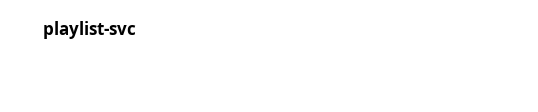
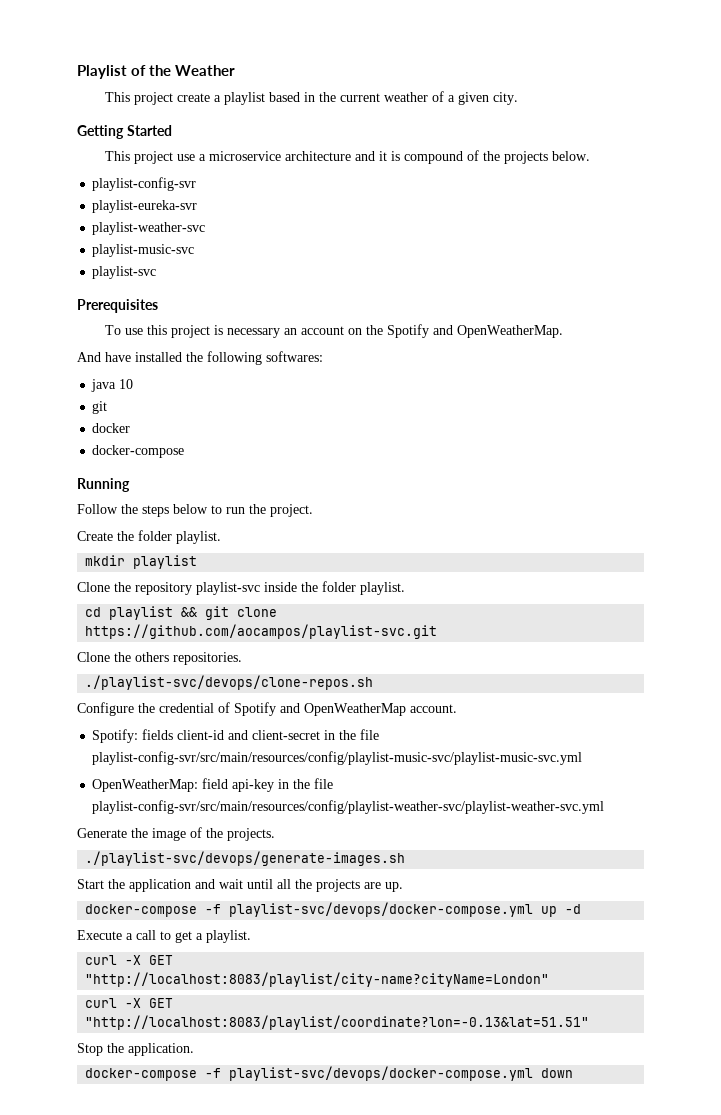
[43,21,136,39] playlist-svc -> [77,65,235,79] [105,91,519,105] [77,125,172,139] [105,150,591,164] [92,177,197,191] [92,200,198,213] [92,222,206,235] [92,244,195,257] [92,266,157,279] [77,299,158,313] [105,324,564,338] [77,351,323,365] [91,379,134,392] [92,401,108,414] [92,423,131,433] [92,445,185,458] [77,478,130,492] [77,504,313,517] [77,530,221,544] [85,555,198,569] [77,581,405,595] [85,606,278,620] [85,624,438,639] [77,652,242,665] [85,675,374,690] [77,702,457,716] [92,729,380,743] [92,751,583,765] [92,778,334,792] [92,800,605,814] [77,827,275,841] [85,851,406,866] [77,879,403,892] [85,902,582,917] [77,930,251,943] [85,955,174,965] [85,972,550,987] [85,998,174,1008] [85,1015,590,1030] [77,1043,194,1056] [85,1066,574,1081] Playlist of the Weather // This project create a playlist based in the current weather of a given city. // Getting Started // This project use a microservice architecture and it is compound of the projects below. // playlist-config-svr // playlist-eureka-svr // playlist-weather-svc // playlist-music-svc // playlist-svc // Prerequisites // To use this project is necessary an account on the Spotify and OpenWeatherMap. // And have installed the following softwares: // java 10 // git // docker // docker-compose // Running // Follow the steps below to run the project. // Create the folder playlist. // mkdir playlist // Clone the repository playlist-svc inside the folder playlist. // cd playlist && git clone https://github.com/aocampos/playlist-svc.git // Clone the others repositories. // ./playlist-svc/devops/clone-repos.sh // Configure the credential of Spotify and OpenWeatherMap account. // Spotify: fields client-id and client-secret in the file playlist-config-svr/src/main/resources/config/playlist-music-svc/playlist-music-svc.yml // OpenWeatherMap: field api-key in the file playlist-config-svr/src/main/resources/config/playlist-weather-svc/playlist-weather-svc.yml // Generate the image of the projects. // ./playlist-svc/devops/generate-images.sh // Start the application and wait until all the projects are up. // docker-compose -f playlist-svc/devops/docker-compose.yml up -d // Execute a call to get a playlist. // curl -X GET "http://localhost:8083/playlist/city-name?cityName=London" // curl -X GET "http://localhost:8083/playlist/coordinate?lon=-0.13&lat=51.51" // Stop the application. // docker-compose -f playlist-svc/devops/docker-compose.yml down

